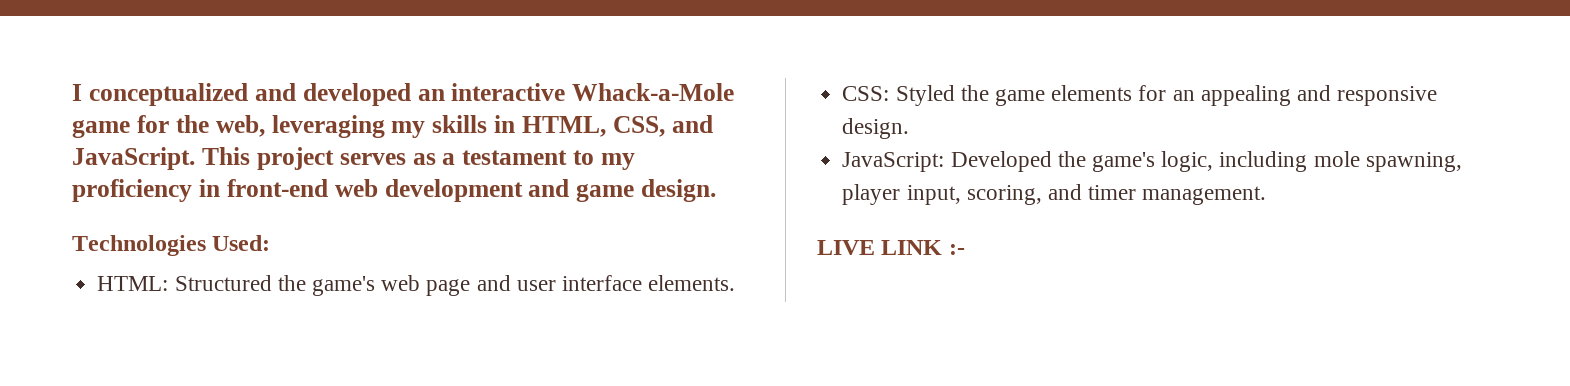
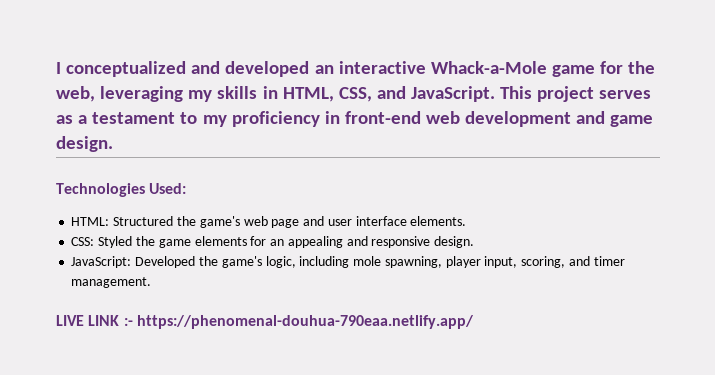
(965, 249) none -> [136,315,474,329] https://phenomenal-douhua-790eaa.netlify.app/

